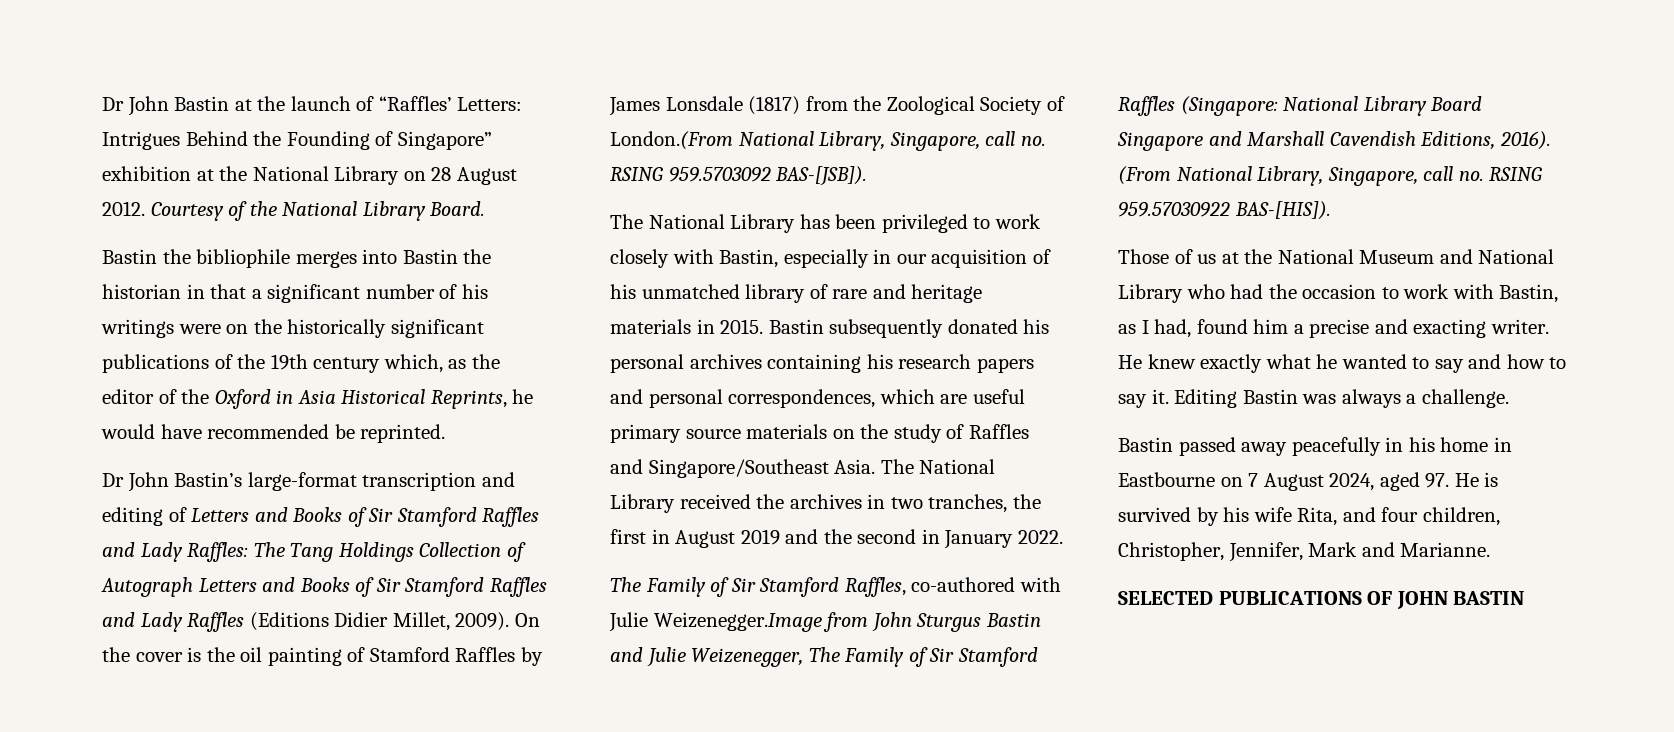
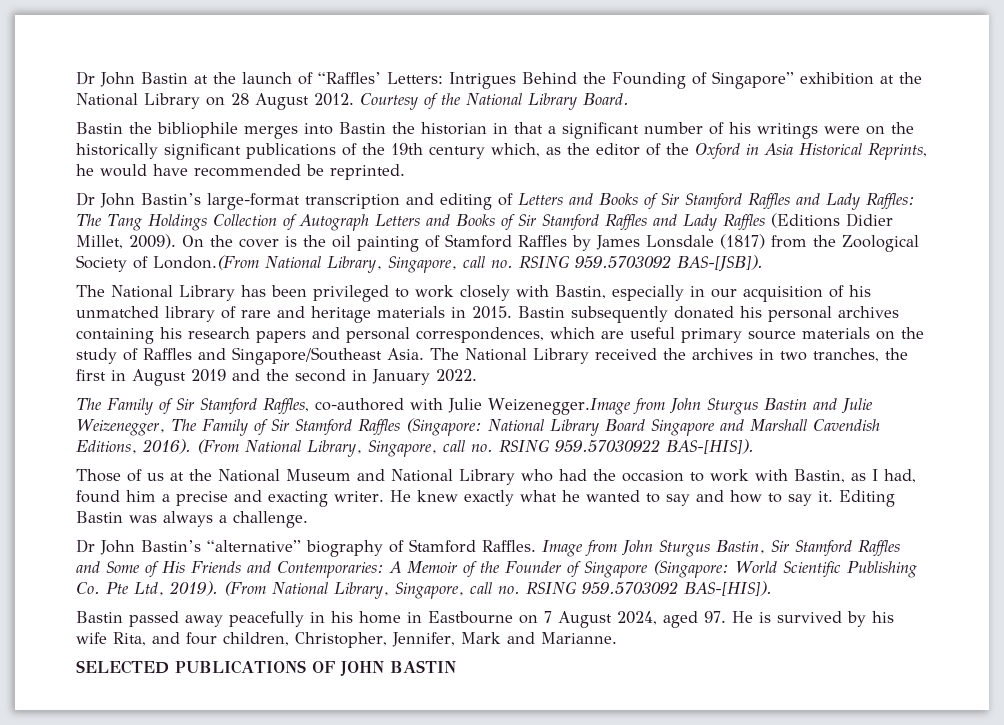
(1509, 398) none -> [76,539,900,557] [76,560,917,578] [76,581,772,599] // Dr John Bastin’s “alternative” biography of Stamford Raffles. Image from John Sturgus Bastin, Sir Stamford Raffles and Some of His Friends and Contemporaries: A Memoir of the Founder of Singapore (Singapore: World Scientific Publishing Co. Pte Ltd, 2019). (From National Library, Singapore, call no. RSING 959.5703092 BAS-[HIS]).

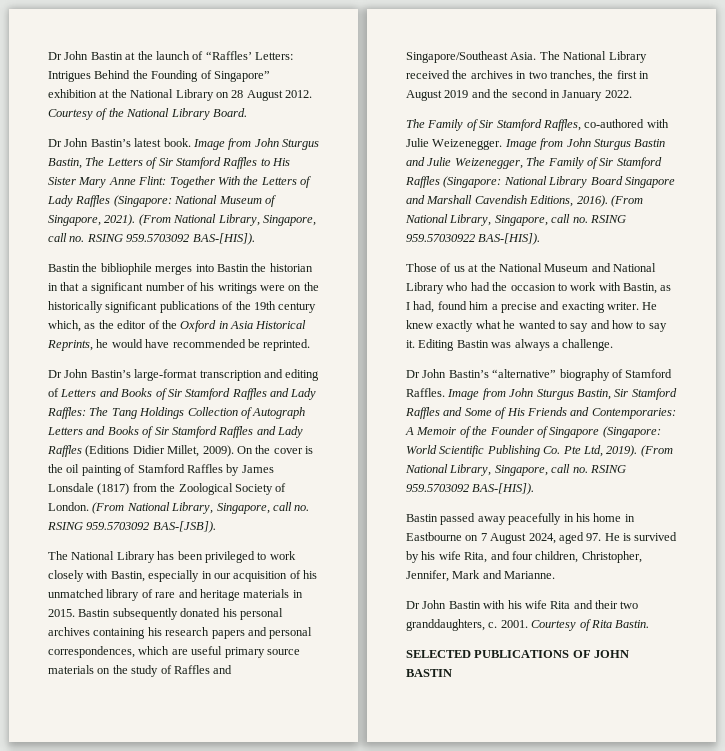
(629, 99) none -> [48,138,319,150] [48,157,290,169] [48,176,311,188] [47,195,276,207] [48,214,316,226] [48,233,255,245] // Dr John Bastin’s latest book. Image from John Sturgus Bastin, The Letters of Sir Stamford Raffles to His Sister Mary Anne Flint: Together With the Letters of Lady Raffles (Singapore: National Museum of Singapore, 2021). (From National Library, Singapore, call no. RSING 959.5703092 BAS-[HIS]).
[153,255,259,270] London.(From -> [48,502,125,514] London. (From
[488,398,631,415] Weizenegger.Image -> [432,139,537,150] Weizenegger. Image
(617, 638) none -> [406,600,639,609] [406,619,650,631] // Dr John Bastin with his wife Rita and their two granddaughters, c. 2001. Courtesy of Rita Bastin.

